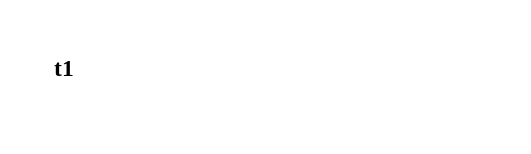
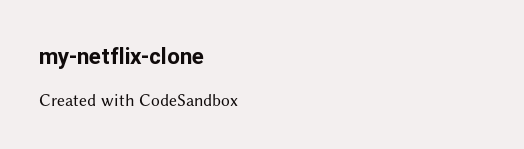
[54,61,74,76] t1 -> [39,47,204,69] [39,94,239,107] my-netflix-clone // Created with CodeSandbox

